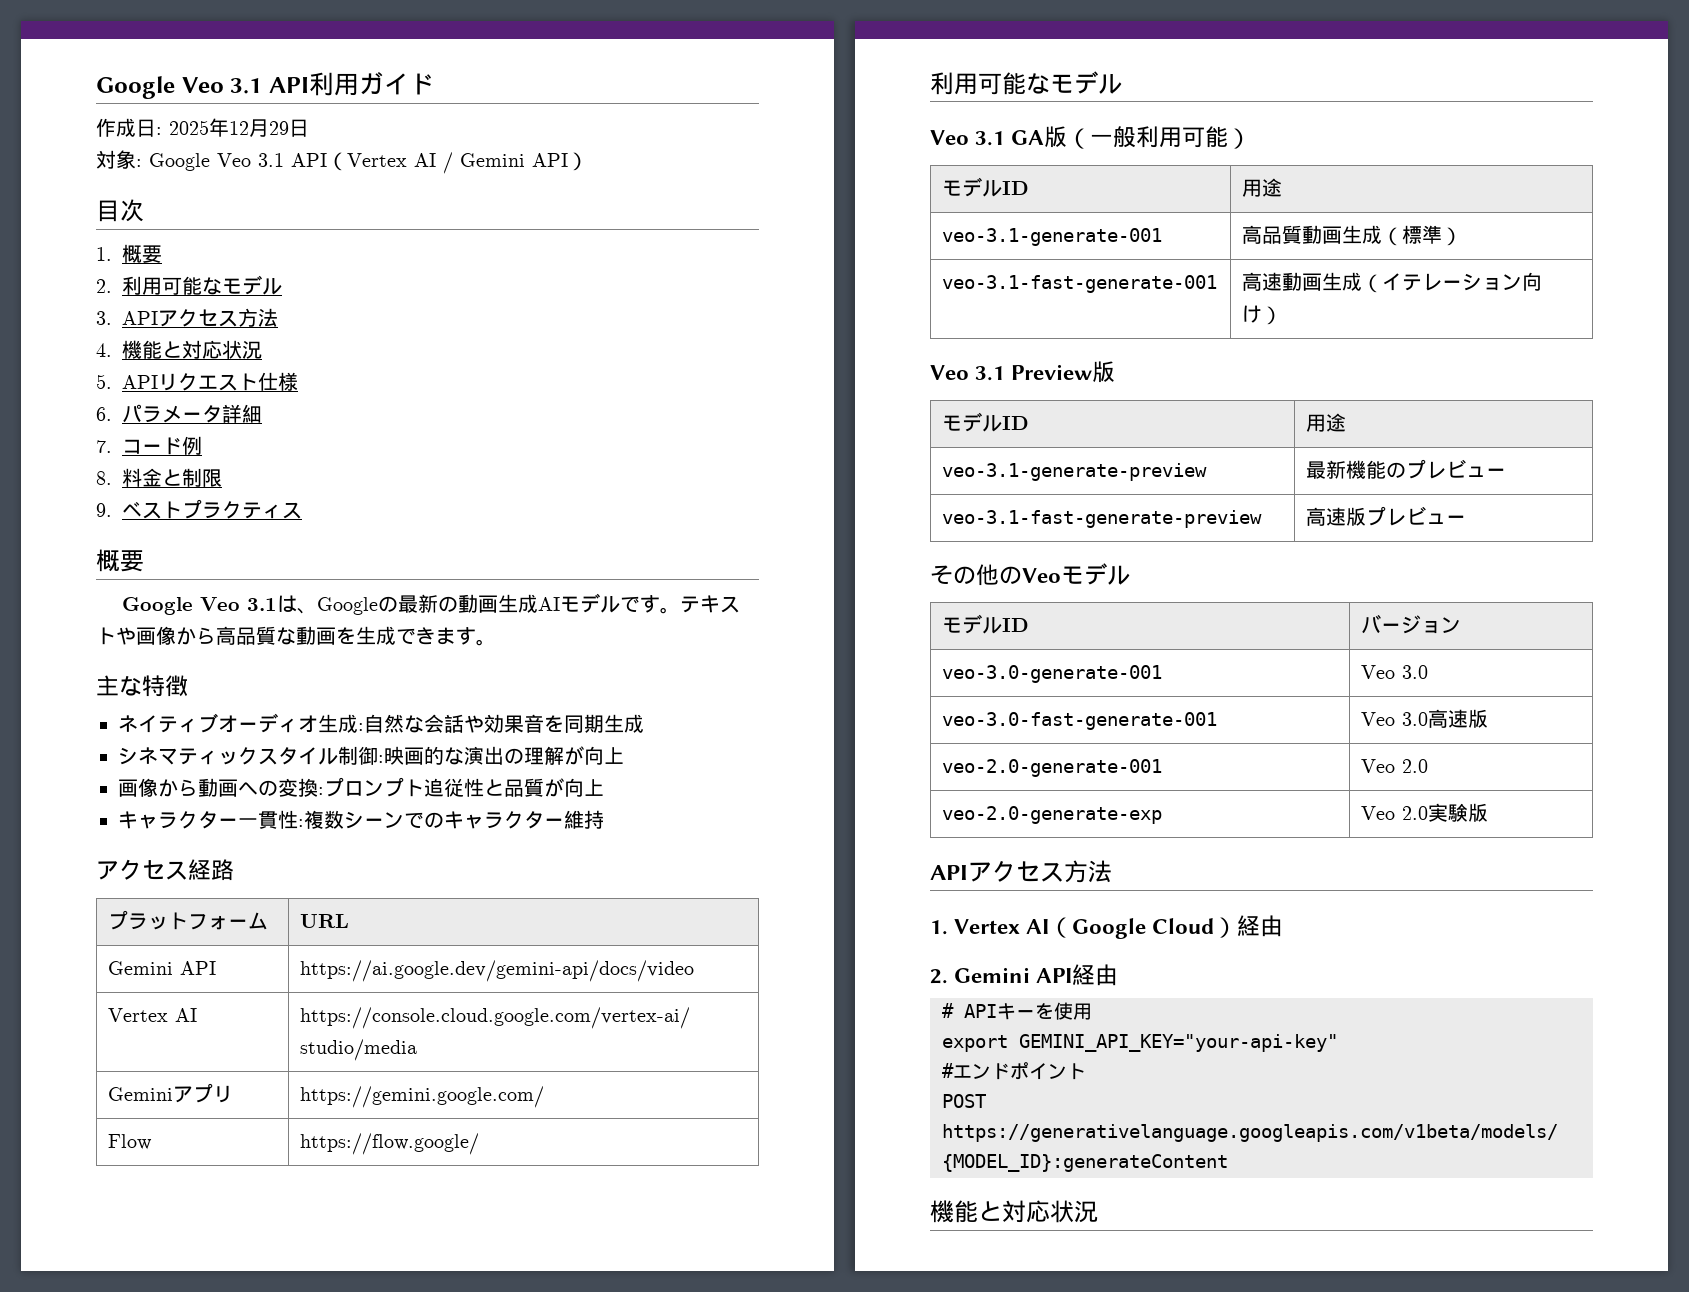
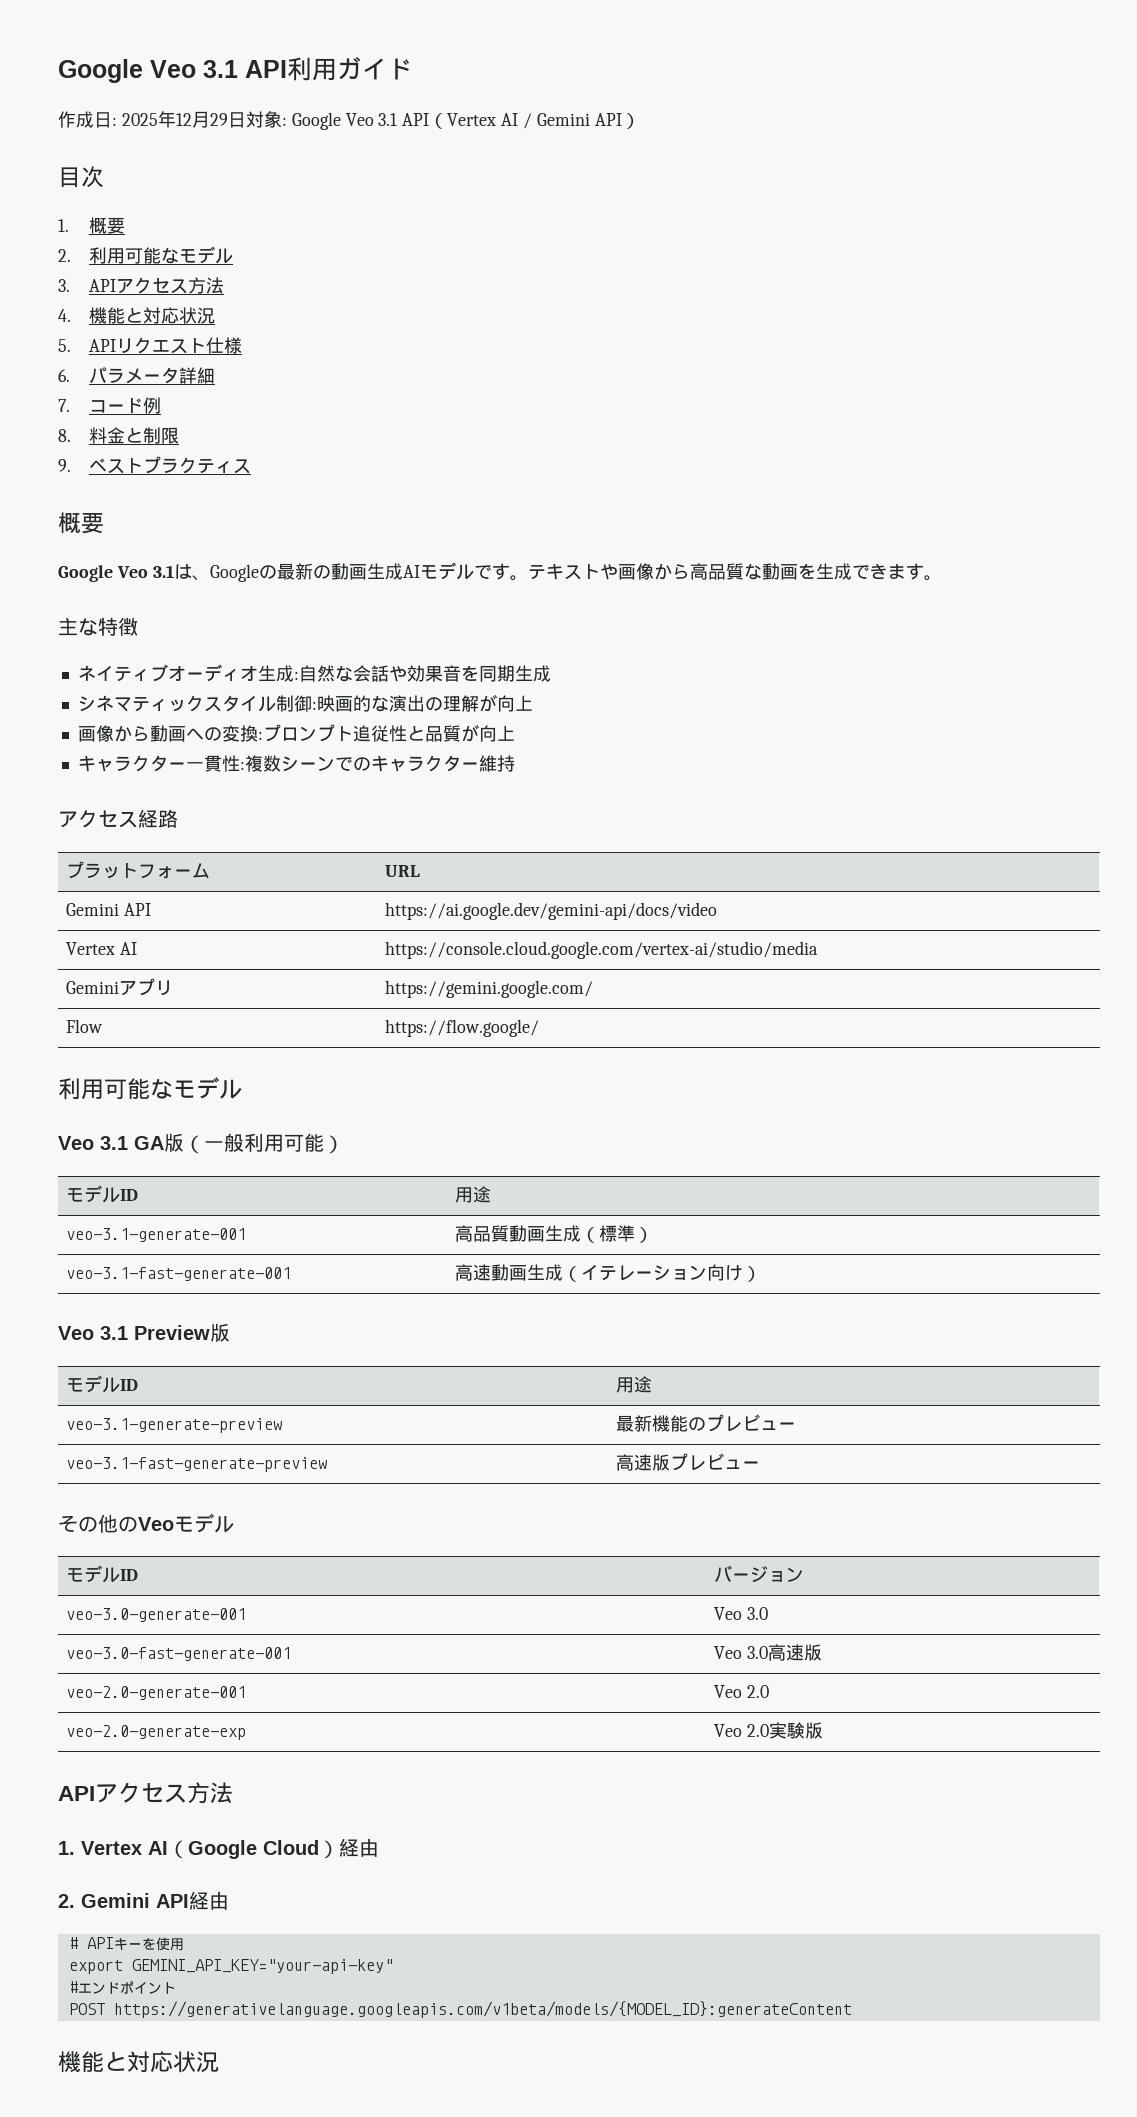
(309, 128) // -> (246, 120) none

